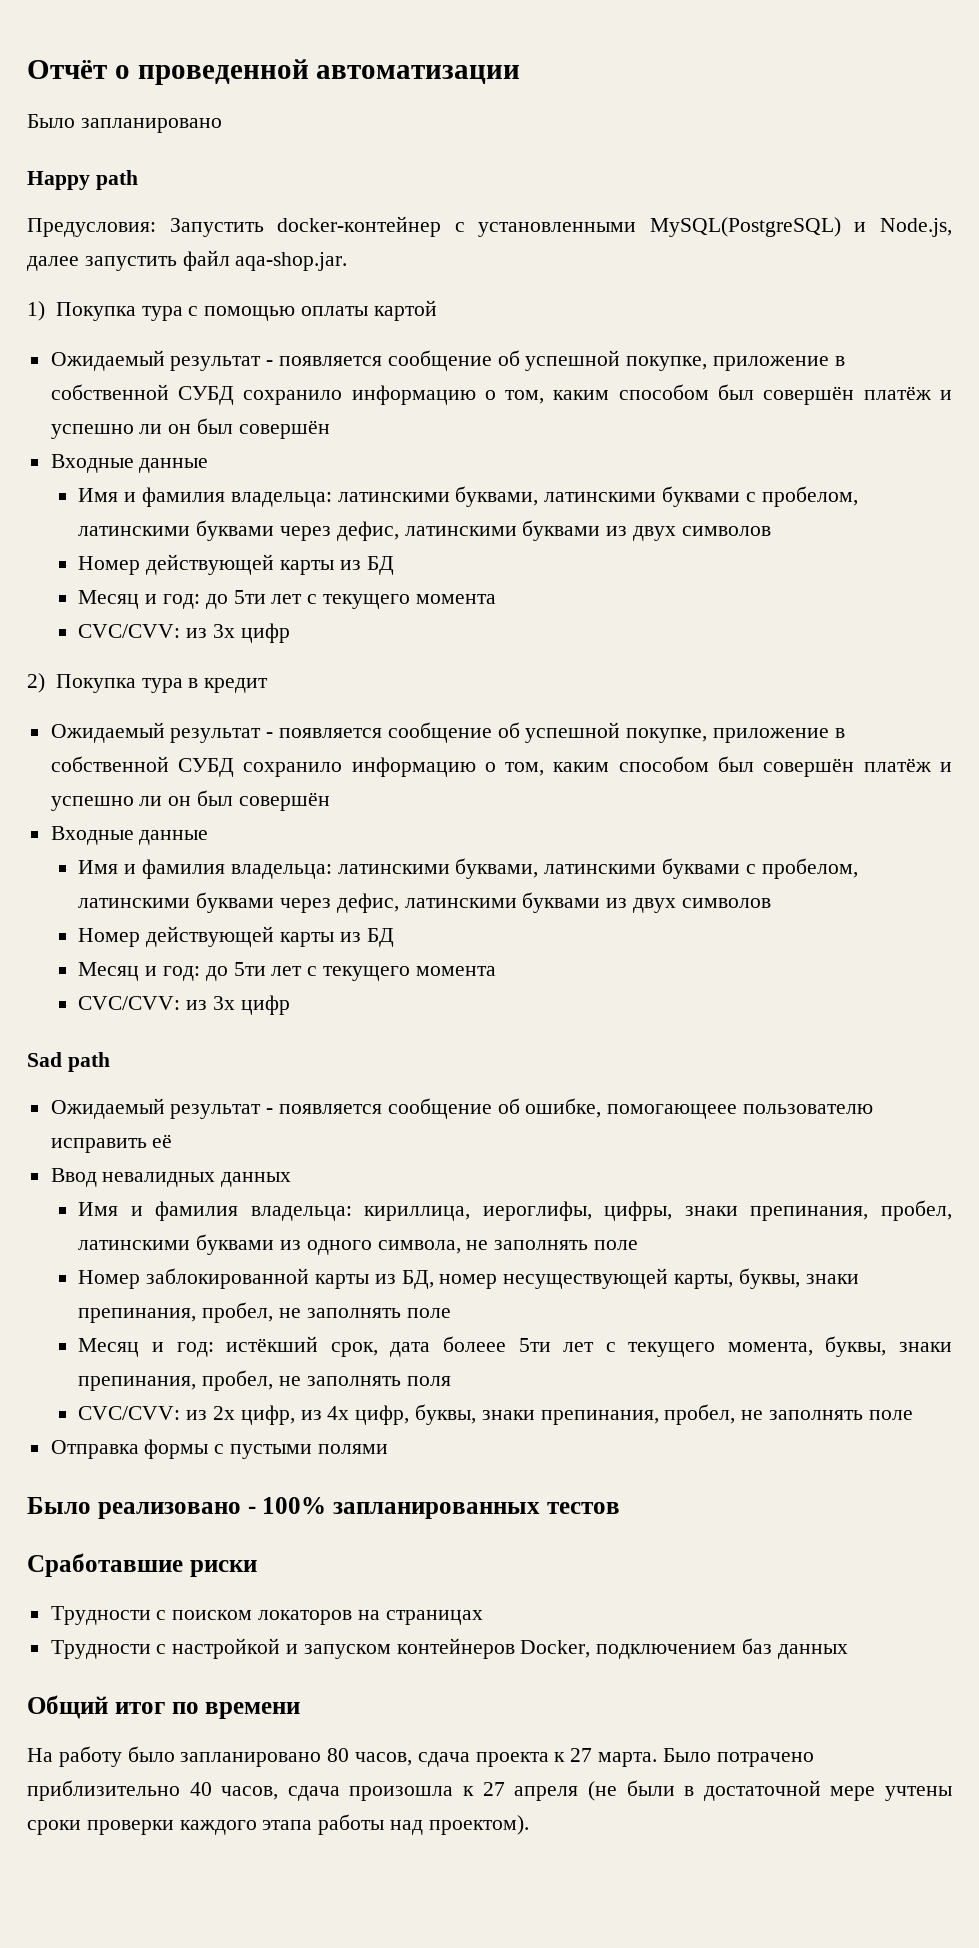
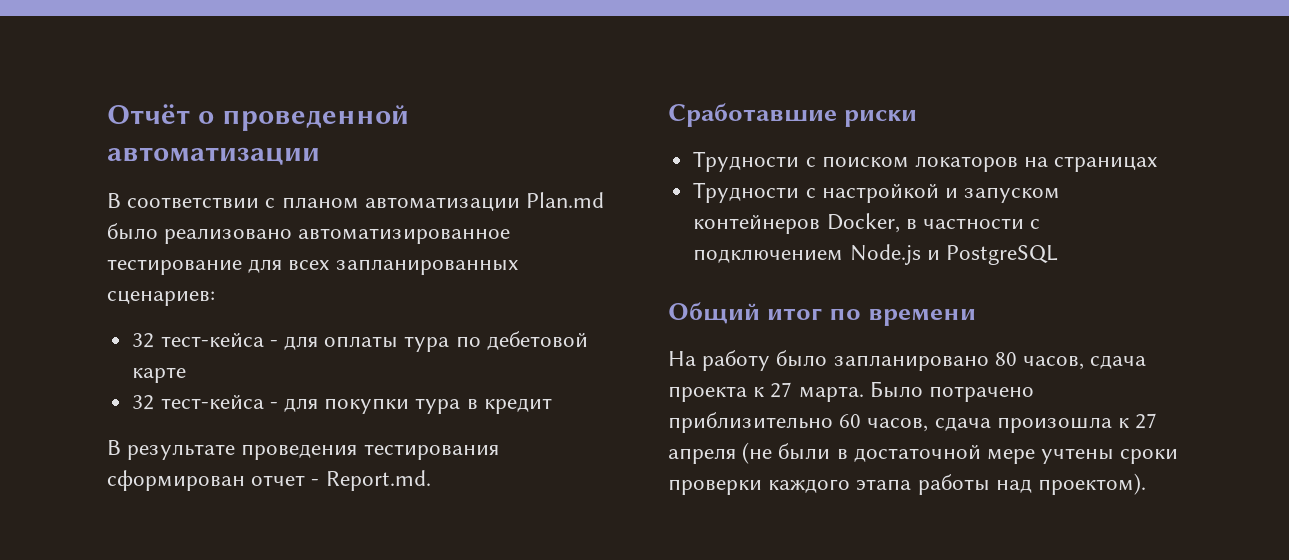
[27,114,222,133] [27,170,138,190] [27,216,952,237] [27,250,348,271] [27,300,437,321] [50,350,845,371] [50,384,952,405] [50,418,330,439] [50,454,209,473] [78,486,858,507] [78,520,771,541] [78,554,394,575] [78,590,496,609] [78,623,290,643] [27,673,269,693] [50,722,845,743] [50,756,952,777] [50,790,330,811] [50,826,209,845] [78,858,858,879] [78,892,771,913] [78,926,394,947] [78,962,496,981] [78,995,290,1015] [27,1052,110,1072] [50,1098,874,1119] [50,1134,173,1153] [50,1168,292,1187] [78,1200,952,1221] [78,1234,639,1255] [78,1268,859,1289] [78,1302,451,1323] [78,1336,952,1357] [78,1370,451,1391] [78,1404,913,1425] [50,1439,388,1459] [27,1497,620,1519] Было запланировано // Happy path // Предусловия: Запустить docker-контейнер с установленными MySQL(PostgreSQL) и Node.js, далее запустить файл aqa-shop.jar. // 1) Покупка тура с помощью оплаты картой // Ожидаемый результат - появляется сообщение об успешной покупке, приложение в собственной СУБД сохранило информацию о том, каким способом был совершён платёж и успешно ли он был совершён // Входные данные // Имя и фамилия владельца: латинскими буквами, латинскими буквами с пробелом, латинскими буквами через дефис, латинскими буквами из двух символов // Номер действующей карты из БД // Месяц и год: до 5ти лет с текущего момента // CVC/CVV: из 3х цифр // 2) Покупка тура в кредит // Ожидаемый результат - появляется сообщение об успешной покупке, приложение в собственной СУБД сохранило информацию о том, каким способом был совершён платёж и успешно ли он был совершён // Входные данные // Имя и фамилия владельца: латинскими буквами, латинскими буквами с пробелом, латинскими буквами через дефис, латинскими буквами из двух символов // Номер действующей карты из БД // Месяц и год: до 5ти лет с текущего момента // CVC/CVV: из 3х цифр // Sad path // Ожидаемый результат - появляется сообщение об ошибке, помогающеее пользователю исправить её // Ввод невалидных данных // Имя и фамилия владельца: кириллица, иероглифы, цифры, знаки препинания, пробел, латинскими буквами из одного символа, не заполнять поле // Номер заблокированной карты из БД, номер несуществующей карты, буквы, знаки препинания, пробел, не заполнять поле // Месяц и год: истёкший срок, дата болеее 5ти лет с текущего момента, буквы, знаки препинания, пробел, не заполнять поля // CVC/CVV: из 2х цифр, из 4х цифр, буквы, знаки препинания, пробел, не заполнять поле // Отправка формы с пустыми полями // Было реализовано - 100% запланированных тестов -> [107,192,605,211] [107,223,511,244] [107,259,518,275] [107,290,215,306] [132,331,588,352] [132,367,187,383] [132,394,552,414] [107,440,499,460] [107,470,431,491] В соответствии с планом автоматизации Plan.md было реализовано автоматизированное тестирование для всех запланированных сценариев: // 32 тест-кейса - для оплаты тура по дебетовой карте // 32 тест-кейса - для покупки тура в кредит // В результате проведения тестирования сформирован отчет - Report.md.
[596,1638,848,1659] подключением баз данных -> [905,218,1041,230] [693,244,1058,265] в частности с подключением Node.js и PostgreSQL
[189,1782,212,1796] 40 -> [839,414,862,428] 60

